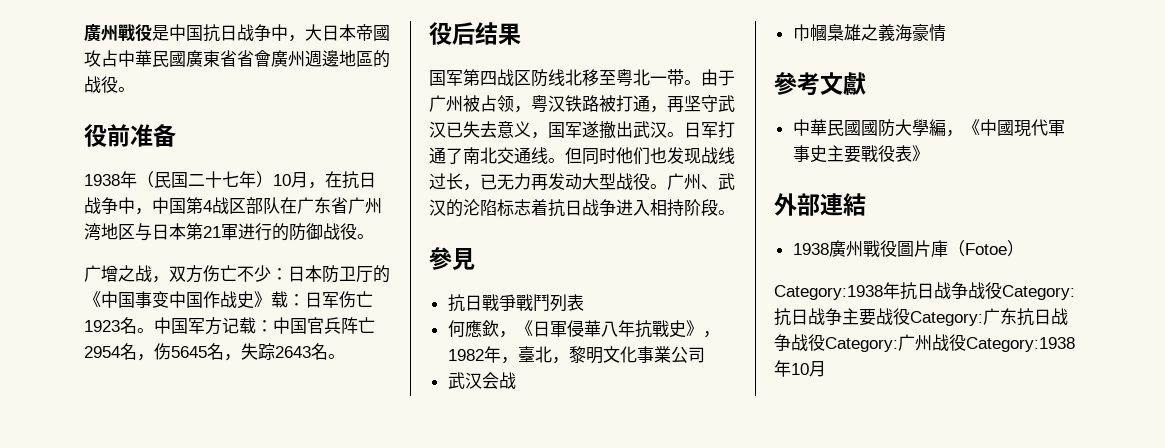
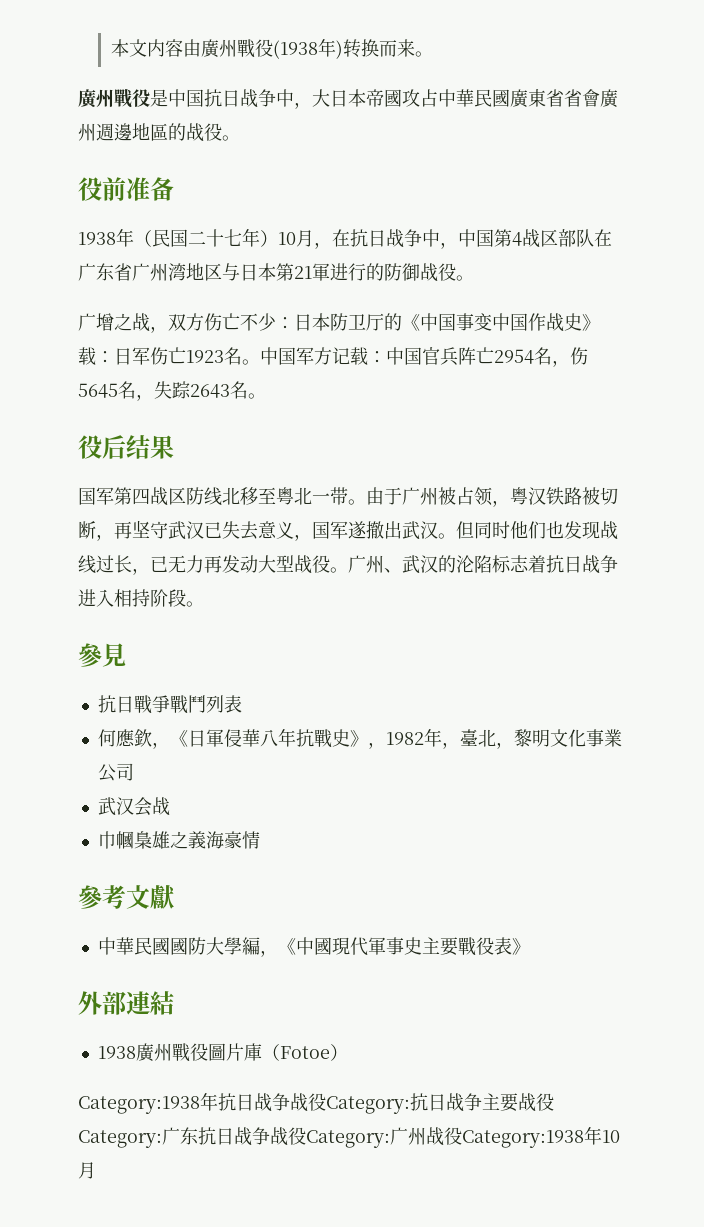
(84, 33) none -> [110,38,433,59] 本文内容由廣州戰役(1938年)转换而来。 //
[616,95,650,112] 打通 -> [600,487,618,505] [78,521,96,539] 切断
[684,121,735,138] [429,147,565,164] 日军打通了南北交通线。 -> (456, 536) none

